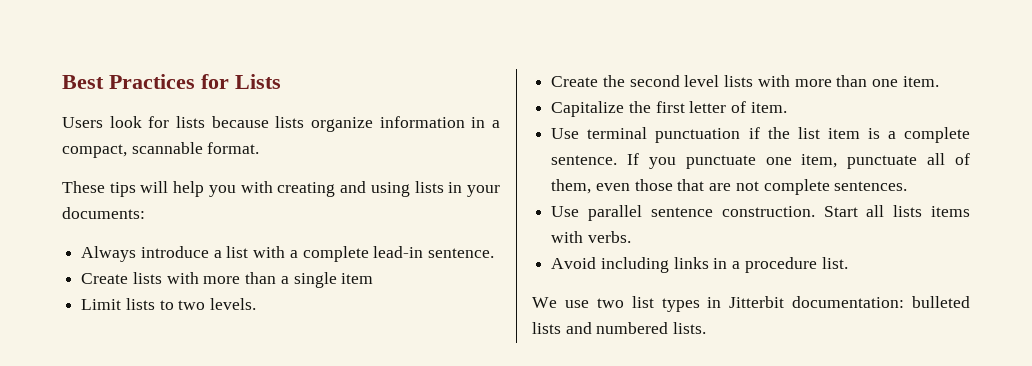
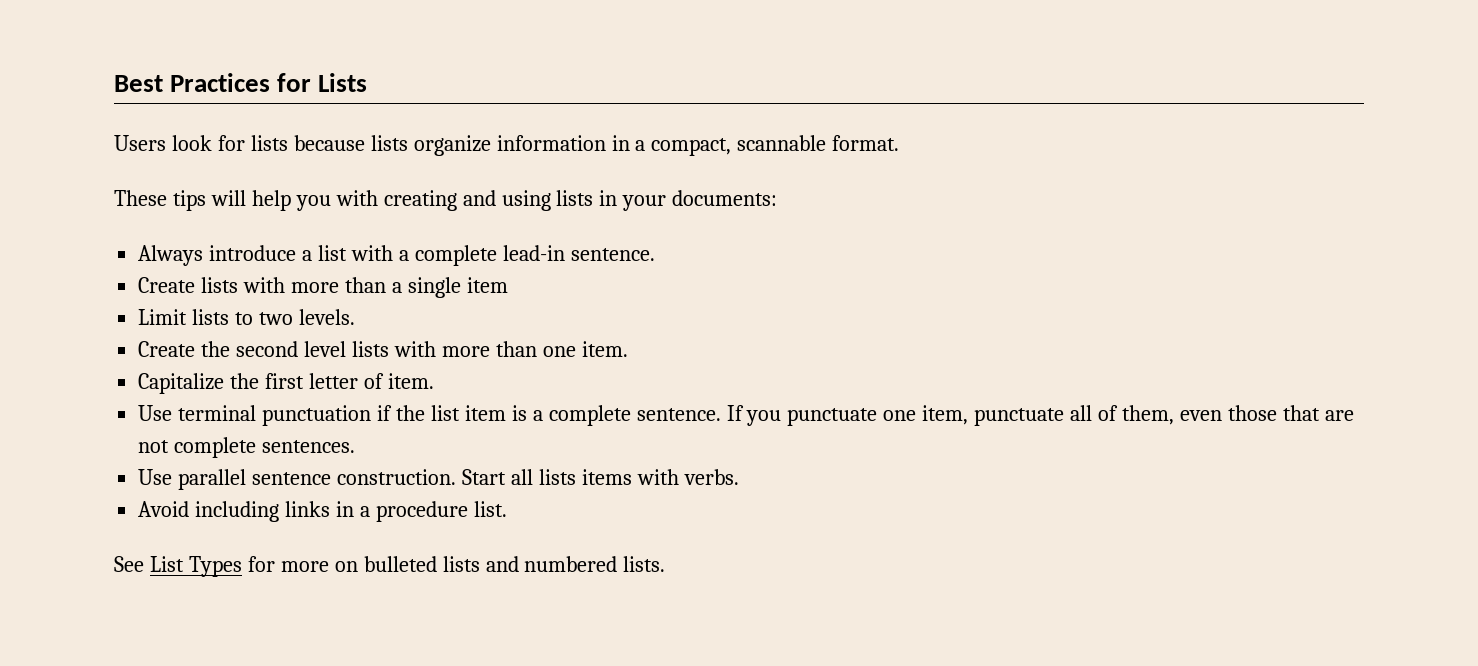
[532,296,905,312] We use two list types in Jitterbit documentation: -> [114,556,358,577] See List Types for more on

